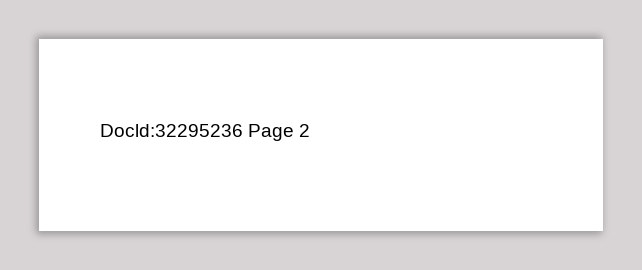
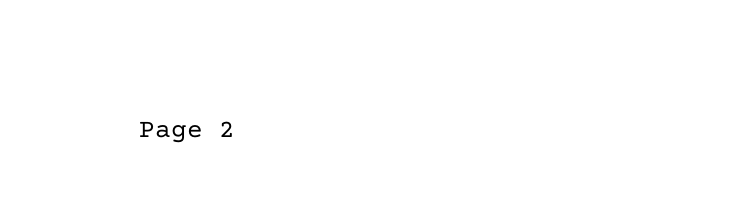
[100,124,243,137] Docld:32295236 -> (139, 132) none

